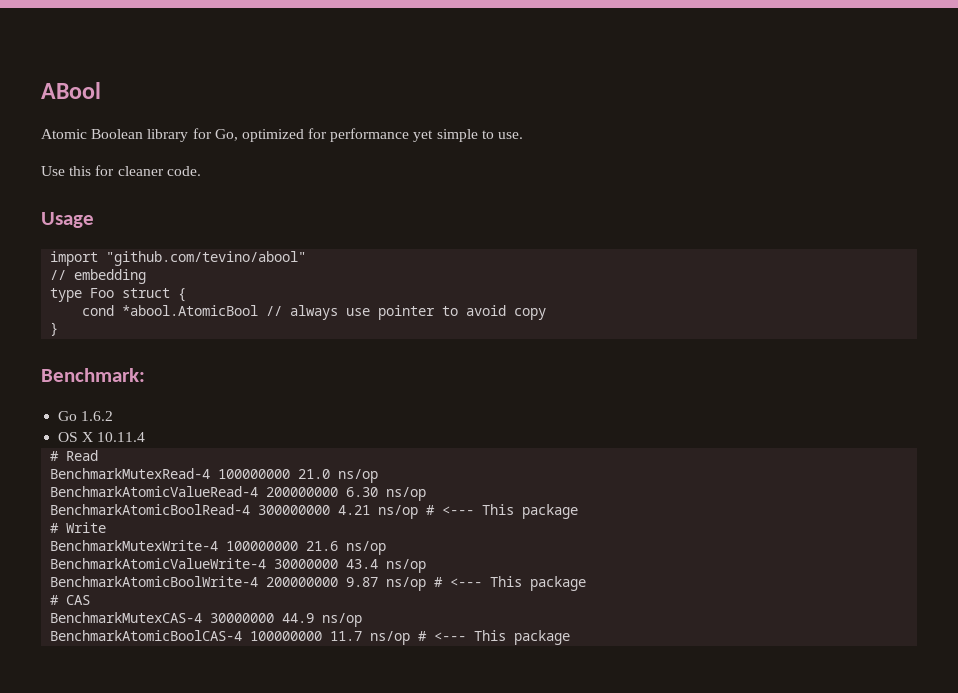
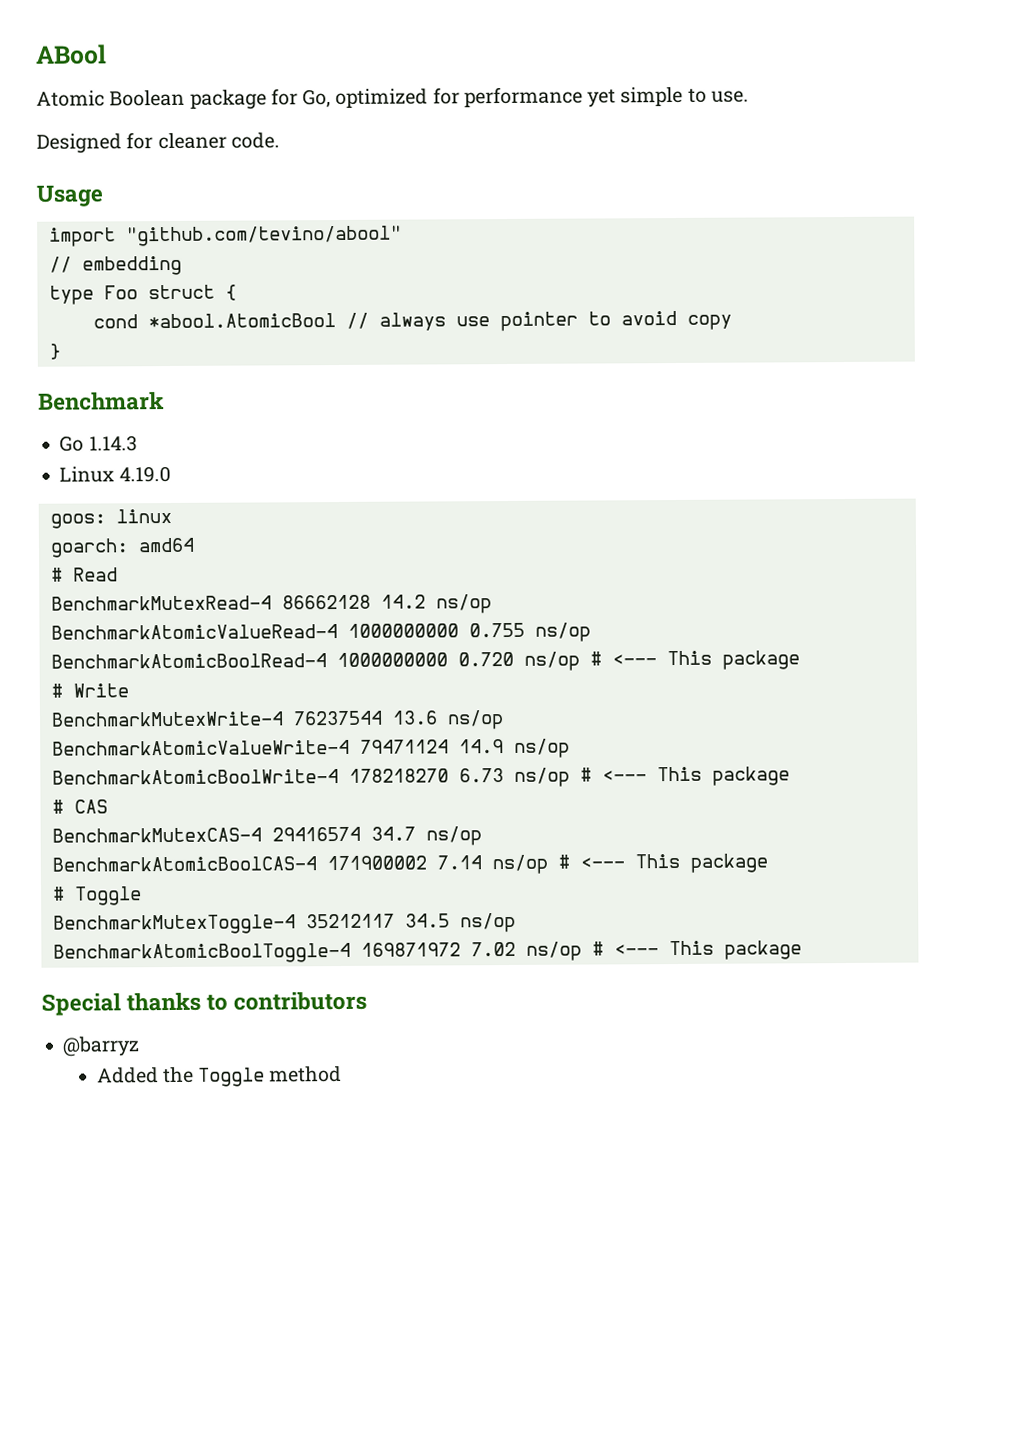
[147,129,189,142] library -> [189,89,267,110] package
[41,166,92,176] Use this -> [36,133,122,154] Designed
[41,368,145,382] Benchmark: -> [38,391,165,411] Benchmark
[81,411,114,421] [58,432,146,442] 1.6.2 // OS X 10.11.4 -> [88,435,138,452] [59,466,171,483] [49,508,172,529] [49,537,195,558] 1.14.3 // Linux 4.19.0 // goos: linux // goarch: amd64
[218,469,331,479] 100000000 21.0 -> [281,594,426,610] 86662128 14.2
[266,487,379,497] 200000000 6.30 -> [347,622,525,638] 1000000000 0.755
[258,505,371,515] 300000000 4.21 -> [336,651,514,668] 1000000000 0.720
[226,541,339,551] 100000000 21.6 -> [292,710,438,726] 76237544 13.6
[274,559,379,569] 30000000 43.4 -> [359,739,504,754] 79471124 14.9
[266,577,379,587] 200000000 9.87 -> [348,768,504,783] 178218270 6.73
[210,613,315,623] 30000000 44.9 -> [271,826,416,842] 29416574 34.7
[250,630,571,645] 100000000 11.7 ns/op # <--- This package -> [326,853,768,875] [52,886,142,906] [52,912,516,935] [52,940,802,964] [41,990,368,1016] [62,1036,141,1057] [96,1065,343,1087] 171900002 7.14 ns/op # <--- This package // # Toggle // BenchmarkMutexToggle-4 35212117 34.5 ns/op // BenchmarkAtomicBoolToggle-4 169871972 7.02 ns/op # <--- This package // Special thanks to contributors // @barryz // Added the Toggle method

